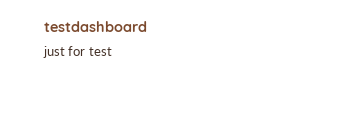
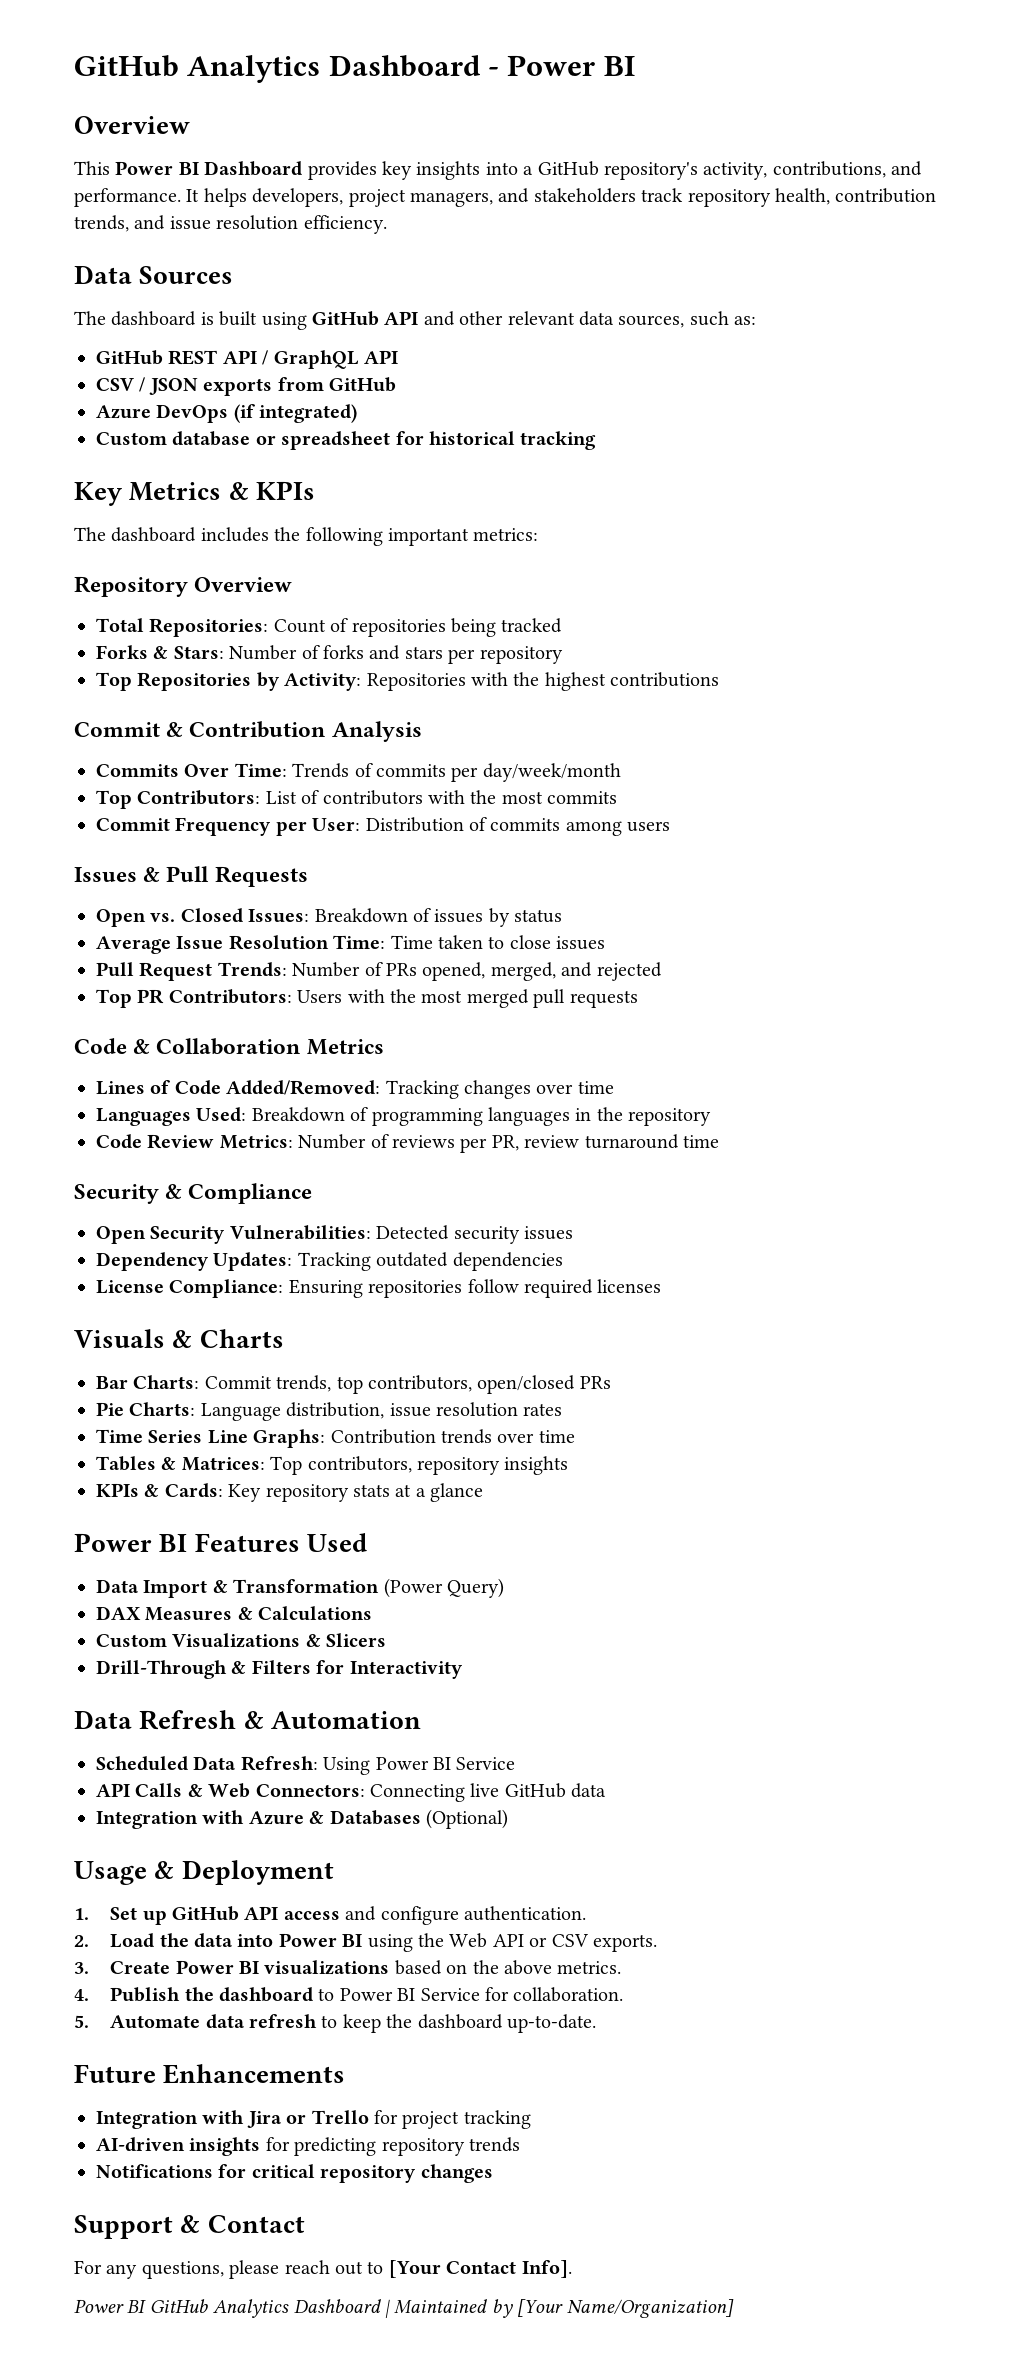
[44,21,147,32] [43,46,112,58] testdashboard // just for test -> [74,55,635,83] [74,116,190,134] [74,161,923,180] [74,188,937,207] [74,215,387,234] [74,265,234,284] [74,311,757,330] [96,350,398,369] [96,377,396,396] [96,404,358,423] [96,431,597,450] [74,481,315,506] [74,527,539,546] [74,576,293,597] [96,618,563,637] [96,645,563,664] [96,672,720,691] [74,721,422,742] [96,763,621,782] [96,790,618,809] [96,817,671,836] [74,866,308,887] [96,908,563,927] [96,935,606,954] [96,962,662,981] [96,989,638,1008] [74,1038,384,1055] [96,1080,614,1099] [96,1107,712,1126] [96,1134,719,1153] [74,1183,313,1204] [96,1225,573,1244] [96,1252,563,1271] [96,1279,662,1298] [74,1329,284,1348] [96,1375,611,1394] [96,1402,563,1421] [96,1429,575,1448] [96,1456,569,1475] [96,1483,484,1502] [74,1533,367,1552] [96,1578,504,1598] [96,1606,373,1621] [96,1633,387,1648] [96,1660,463,1679] [74,1710,421,1730] [96,1756,516,1775] [96,1783,607,1802] [96,1809,508,1829] [74,1860,334,1885] [74,1906,587,1925] [74,1933,658,1952] [74,1960,622,1975] [74,1987,624,2002] [74,2014,597,2033] [74,2064,346,2084] [96,2110,531,2129] [96,2137,520,2156] [96,2164,493,2183] [74,2215,305,2239] [74,2260,572,2279] [74,2299,734,2318] GitHub Analytics Dashboard - Power BI // Overview // This Power BI Dashboard provides key insights into a GitHub repository's activity, contributions, and performance. It helps developers, project managers, and stakeholders track repository health, contribution trends, and issue resolution efficiency. // Data Sources // The dashboard is built using GitHub API and other relevant data sources, such as: // GitHub REST API / GraphQL API // CSV / JSON exports from GitHub // Azure DevOps (if integrated) // Custom database or spreadsheet for historical tracking // Key Metrics & KPIs // The dashboard includes the following important metrics: // Repository Overview // Total Repositories: Count of repositories being tracked // Forks & Stars: Number of forks and stars per repository // Top Repositories by Activity: Repositories with the highest contributions // Commit & Contribution Analysis // Commits Over Time: Trends of commits per day/week/month // Top Contributors: List of contributors with the most commits // Commit Frequency per User: Distribution of commits among users // Issues & Pull Requests // Open vs. Closed Issues: Breakdown of issues by status // Average Issue Resolution Time: Time taken to close issues // Pull Request Trends: Number of PRs opened, merged, and rejected // Top PR Contributors: Users with the most merged pull requests // Code & Collaboration Metrics // Lines of Code Added/Removed: Tracking changes over time // Languages Used: Breakdown of programming languages in the repository // Code Review Metrics: Number of reviews per PR, review turnaround time // Security & Compliance // Open Security Vulnerabilities: Detected security issues // Dependency Updates: Tracking outdated dependencies // License Compliance: Ensuring repositories follow required licenses // Visuals & Charts // Bar Charts: Commit trends, top contributors, open/closed PRs // Pie Charts: Language distribution, issue resolution rates // Time Series Line Graphs: Contribution trends over time // Tables & Matrices: Top contributors, repository insights // KPIs & Cards: Key repository stats at a glance // Power BI Features Used // Data Import & Transformation (Power Query) // DAX Measures & Calculations // Custom Visualizations & Slicers // Drill-Through & Filters for Interactivity // Data Refresh & Automation // Scheduled Data Refresh: Using Power BI Service // API Calls & Web Connectors: Connecting live GitHub data // Integration with Azure & Databases (Optional) // Usage & Deployment // 1. Set up GitHub API access and configure authentication. // 2. Load the data into Power BI using the Web API or CSV exports. // 3. Create Power BI visualizations based on the above metrics. // 4. Publish the dashboard to Power BI Service for collaboration. // 5. Automate data refresh to keep the dashboard up-to-date. // Future Enhancements // Integration with Jira or Trello for project tracking // AI-driven insights for predicting repository trends // Notifications for critical repository changes // Support & Contact // For any questions, please reach out to [Your Contact Info]. // Power BI GitHub Analytics Dashboard | Maintained by [Your Name/Organization]

